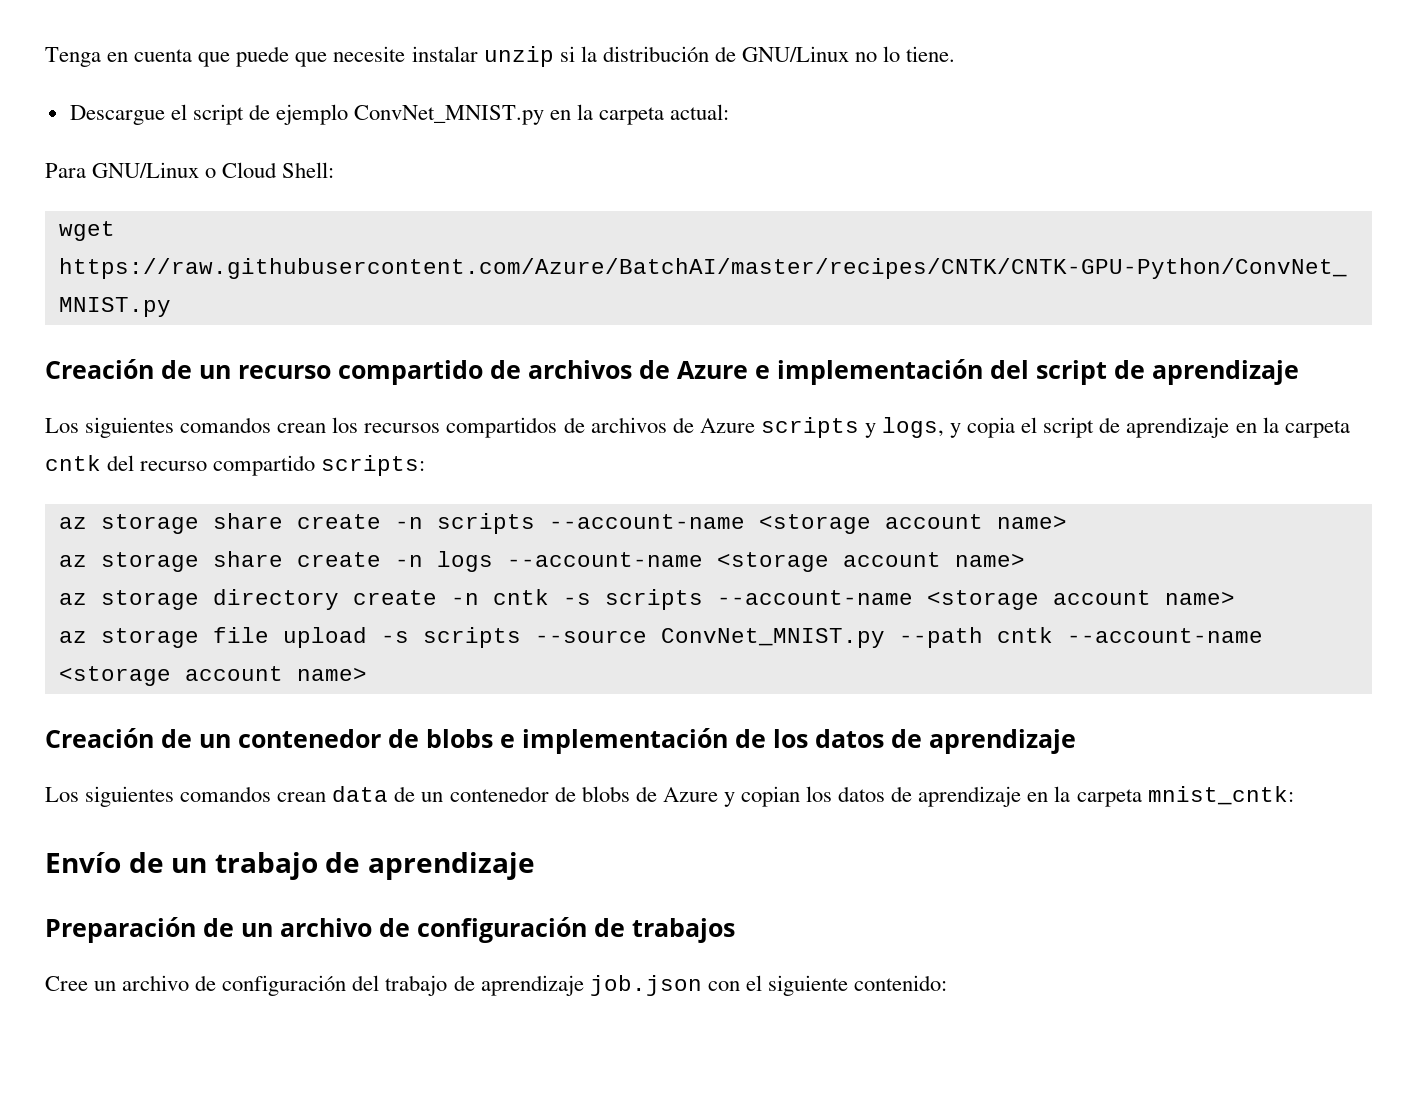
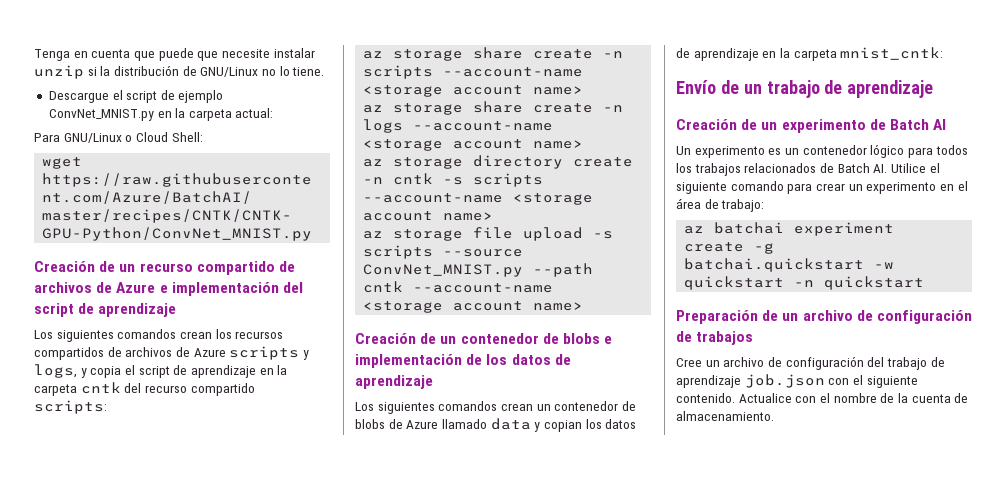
[332,786,416,802] data de -> (533, 407) none
(718, 794) none -> [441,418,531,430] llamado data
(535, 866) none -> [676,119,947,133] [676,144,968,158] [676,163,940,176] [676,181,968,194] [676,198,765,212] [684,222,895,236] [684,242,775,254] [684,258,895,272] [684,276,925,290] // Creación de un experimento de Batch AI // Un experimento es un contenedor lógico para todos los trabajos relacionados de Batch AI. Utilice el siguiente comando para crear un experimento en el área de trabajo: // az batchai experiment create -g batchai.quickstart -w quickstart -n quickstart
[853,975,947,991] contenido: -> [676,393,969,403] [676,411,774,421] contenido. Actualice con el nombre de la cuenta de almacenamiento.

